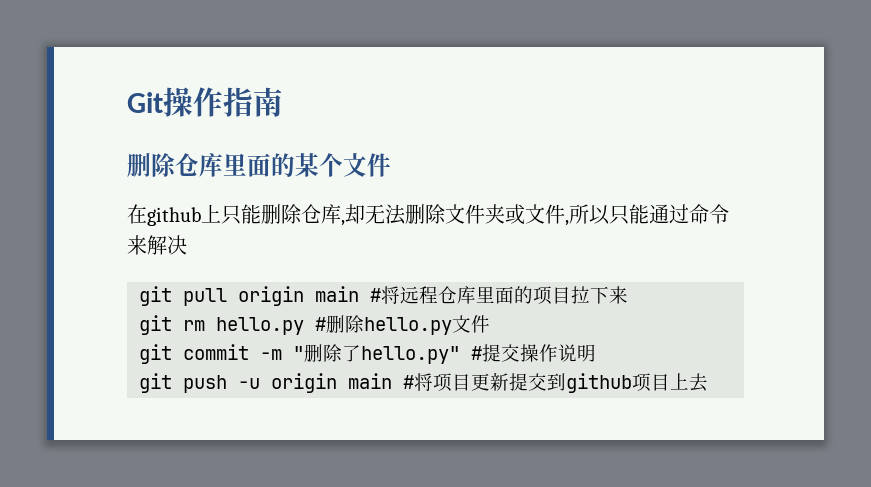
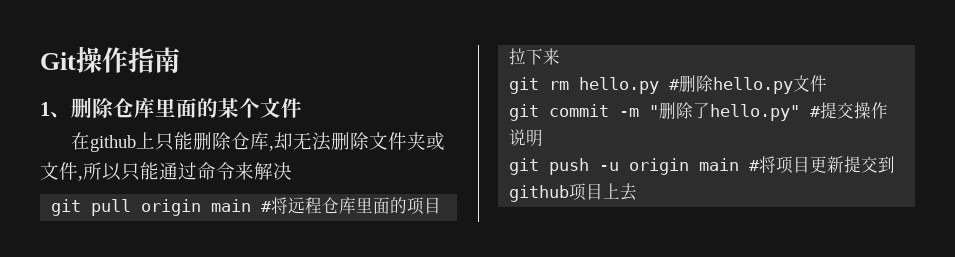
(283, 102) none -> [40,102,71,118] 1、

